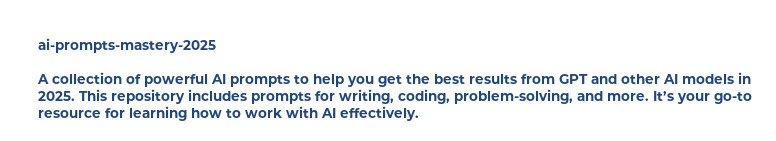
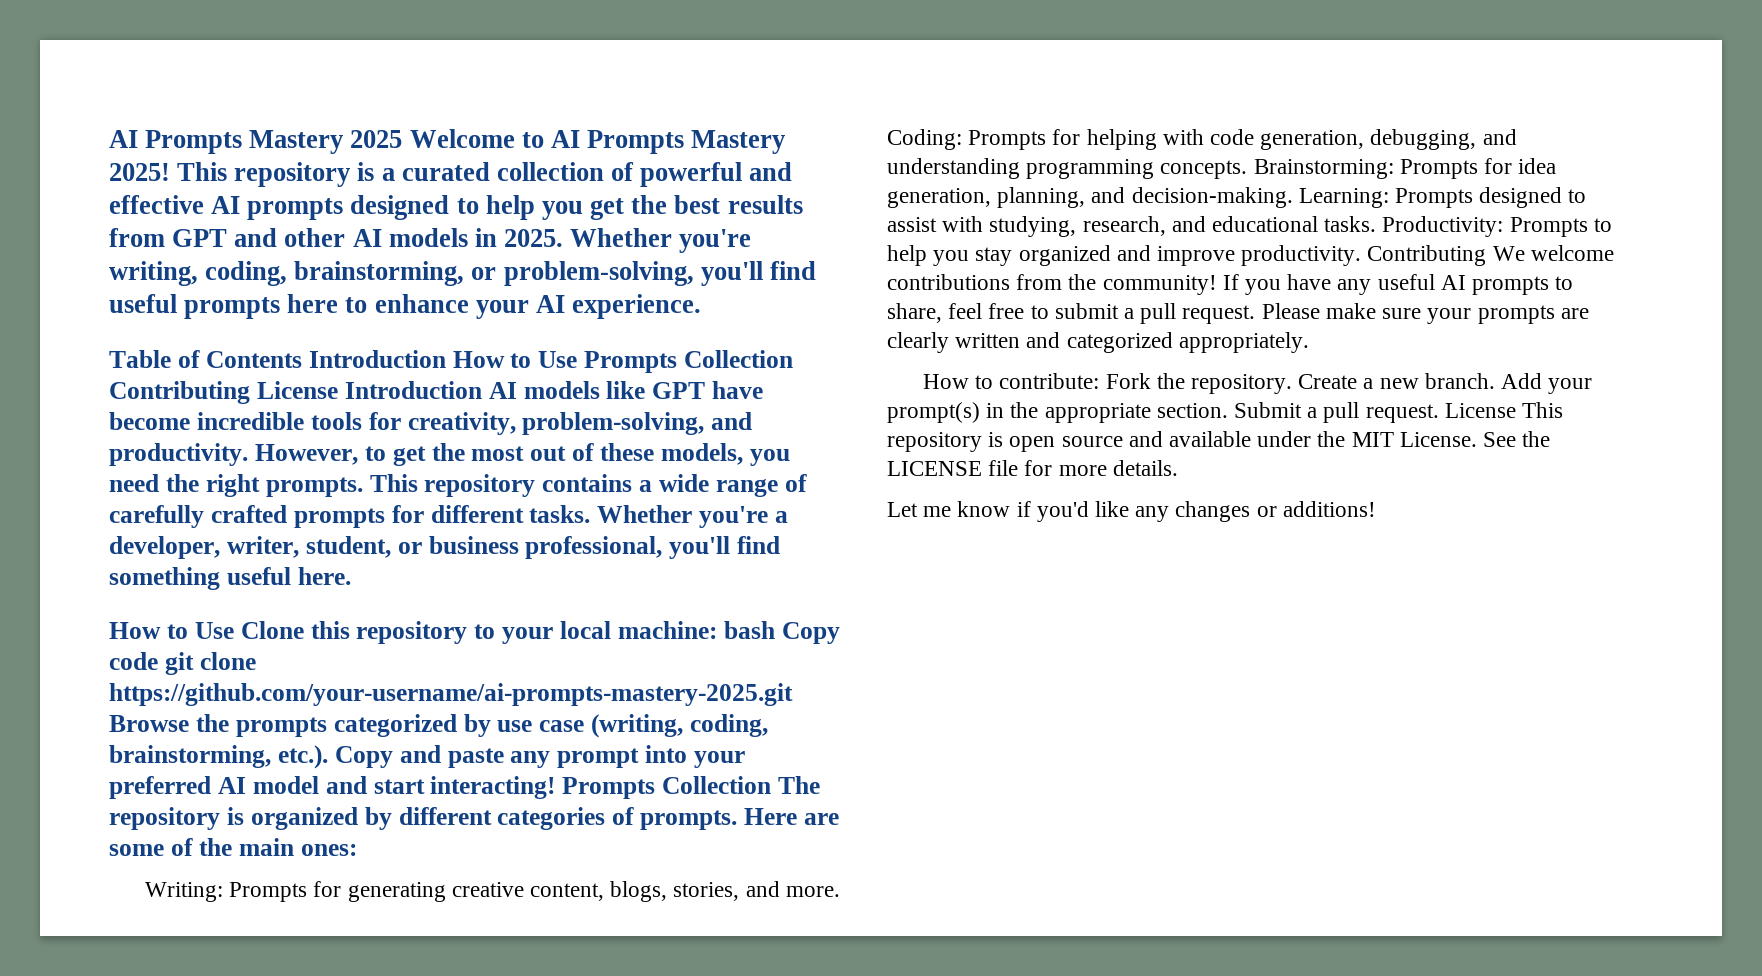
[38,38,216,53] [37,74,49,84] ai-prompts-mastery-2025 // A -> [109,129,786,154] [109,162,490,187] AI Prompts Mastery 2025 Welcome to AI Prompts Mastery 2025! This repository is a curated
[211,74,290,87] AI prompts -> [749,162,793,181] [109,195,450,220] and effective AI prompts designed
[79,89,752,104] [38,106,419,121] This repository includes prompts for writing, coding, problem-solving, and more. It’s your go-to resource for learning how to work with AI effectively. -> [570,228,752,253] [109,261,816,286] [109,294,702,319] [109,350,794,373] [109,381,764,404] [109,412,753,435] [109,443,790,466] [109,474,807,497] [109,505,789,528] [109,536,781,559] [109,567,351,590] [109,621,840,644] [109,652,256,675] [109,683,793,706] [109,714,769,738] [109,745,746,769] [109,776,821,799] [109,807,839,830] [109,838,357,856] [144,881,840,902] [887,129,1517,150] [887,158,1557,179] [887,187,1587,208] [887,216,1612,237] [887,245,1614,266] [887,274,1574,295] [887,303,1589,324] [887,332,1309,353] [922,373,1593,394] [887,402,1564,423] [887,431,1551,452] [887,460,1178,476] [887,501,1376,522] Whether you're writing, coding, brainstorming, or problem-solving, you'll find useful prompts here to enhance your AI experience. // Table of Contents Introduction How to Use Prompts Collection Contributing License Introduction AI models like GPT have become incredible tools for creativity, problem-solving, and productivity. However, to get the most out of these models, you need the right prompts. This repository contains a wide range of carefully crafted prompts for different tasks. Whether you're a developer, writer, student, or business professional, you'll find something useful here. // How to Use Clone this repository to your local machine: bash Copy code git clone https://github.com/your-username/ai-prompts-mastery-2025.git Browse the prompts categorized by use case (writing, coding, brainstorming, etc.). Copy and paste any prompt into your preferred AI model and start interacting! Prompts Collection The repository is organized by different categories of prompts. Here are some of the main ones: // Writing: Prompts for generating creative content, blogs, stories, and more. Coding: Prompts for helping with code generation, debugging, and understanding programming concepts. Brainstorming: Prompts for idea generation, planning, and decision-making. Learning: Prompts designed to assist with studying, research, and educational tasks. Productivity: Prompts to help you stay organized and improve productivity. Contributing We welcome contributions from the community! If you have any useful AI prompts to share, feel free to submit a pull request. Please make sure your prompts are clearly written and categorized appropriately. // How to contribute: Fork the repository. Create a new branch. Add your prompt(s) in the appropriate section. Submit a pull request. License This repository is open source and available under the MIT License. See the LICENSE file for more details. // Let me know if you'd like any changes or additions!

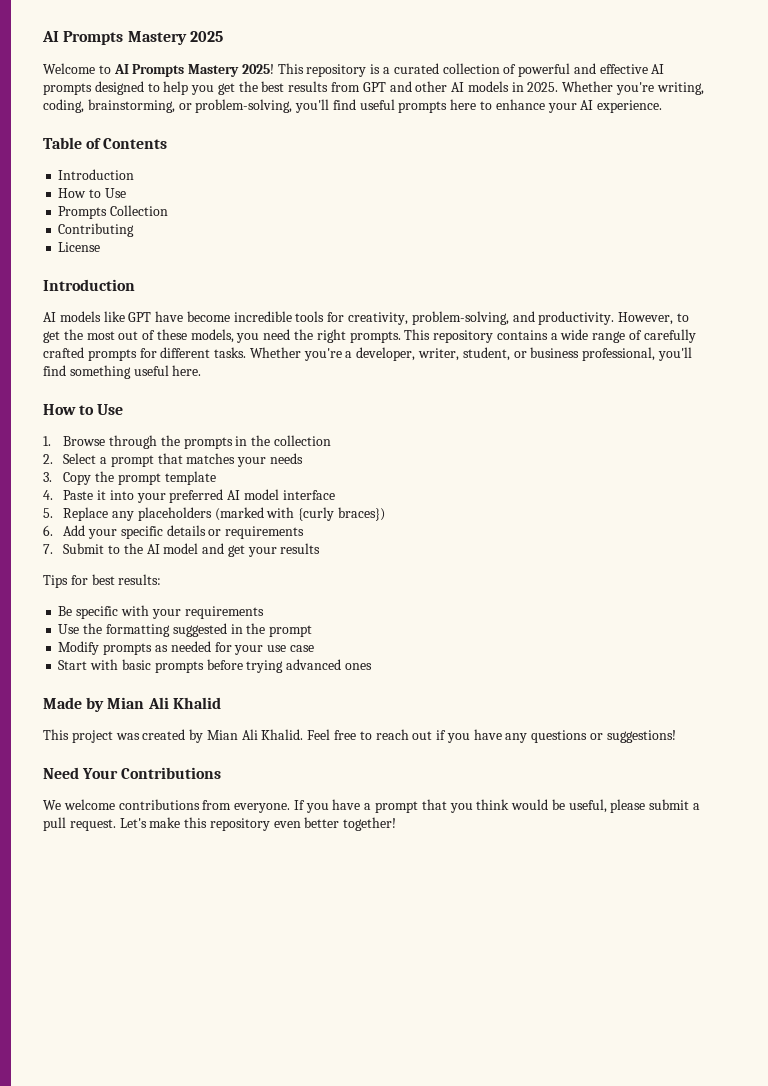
(403, 139) none -> (223, 36) //
[308,350,794,373] [109,381,482,404] Introduction How to Use Prompts Collection Contributing License Introduction -> [58,169,135,180] [58,188,126,198] [58,205,169,219] [58,223,135,237] [58,242,101,252] [43,279,135,291] // Introduction // How to Use // Prompts Collection // Contributing // License // Introduction //
[240,621,840,644] [109,652,256,675] [109,683,793,706] [109,714,769,738] [109,745,640,769] Clone this repository to your local machine: bash Copy code git clone https://github.com/your-username/ai-prompts-mastery-2025.git Browse the prompts categorized by use case (writing, coding, brainstorming, etc.). Copy and paste any prompt -> [43,435,331,449] [43,453,303,467] [43,471,216,485] [43,490,107,500] // 1. Browse through the prompts in the collection // 2. Select a prompt that matches your needs // 3. Copy the prompt template // 4. Paste it
[325,776,821,799] [109,807,839,830] [109,838,357,856] [144,881,840,902] [887,129,1517,150] [887,158,1557,179] [887,187,1587,208] [887,216,1612,237] [887,245,1487,266] and start interacting! Prompts Collection The repository is organized by different categories of prompts. Here are some of the main ones: // Writing: Prompts for generating creative content, blogs, stories, and more. Coding: Prompts for helping with code generation, debugging, and understanding programming concepts. Brainstorming: Prompts for idea generation, planning, and decision-making. Learning: Prompts designed to assist with studying, research, and educational tasks. Productivity: Prompts to help you stay organized and improve productivity. Contributing -> [282,490,335,500] [43,507,385,521] [43,525,305,539] [43,543,321,557] [43,574,162,588] [58,605,264,619] [58,623,313,637] [58,641,314,655] [58,659,372,673] [43,697,221,712] [43,729,676,743] [43,767,222,779] interface // 5. Replace any placeholders (marked with {curly braces}) // 6. Add your specific details or requirements // 7. Submit to the AI model and get your results // Tips for best results: // Be specific with your requirements // Use the formatting suggested in the prompt // Modify prompts as needed for your use case // Start with basic prompts before trying advanced ones // Made by Mian Ali Khalid // This project was created by Mian Ali Khalid. Feel free to reach out if you have any questions or suggestions! // Need Your Contributions //
[1068,274,1217,295] the community! -> [234,803,291,813] everyone.
[1337,274,1574,295] [887,303,1589,324] [887,332,1309,353] [922,373,1593,394] [887,402,1564,423] [887,431,1551,452] [887,460,1178,476] [887,501,1376,522] any useful AI prompts to share, feel free to submit a pull request. Please make sure your prompts are clearly written and categorized appropriately. // How to contribute: Fork the repository. Create a new branch. Add your prompt(s) in the appropriate section. Submit a pull request. License This repository is open source and available under the MIT License. See the LICENSE file for more details. // Let me know if you'd like any changes or additions! -> [364,799,701,813] [43,817,397,831] a prompt that you think would be useful, please submit a pull request. Let's make this repository even better together!

